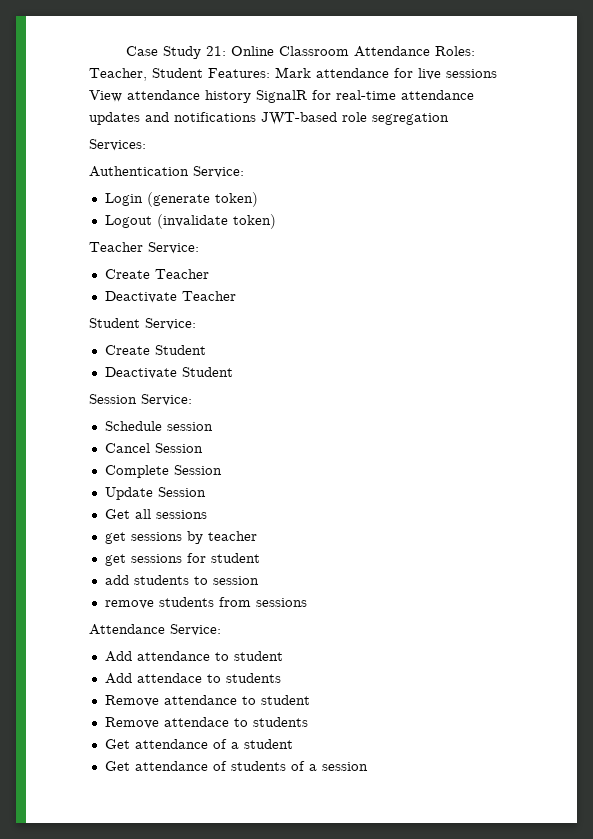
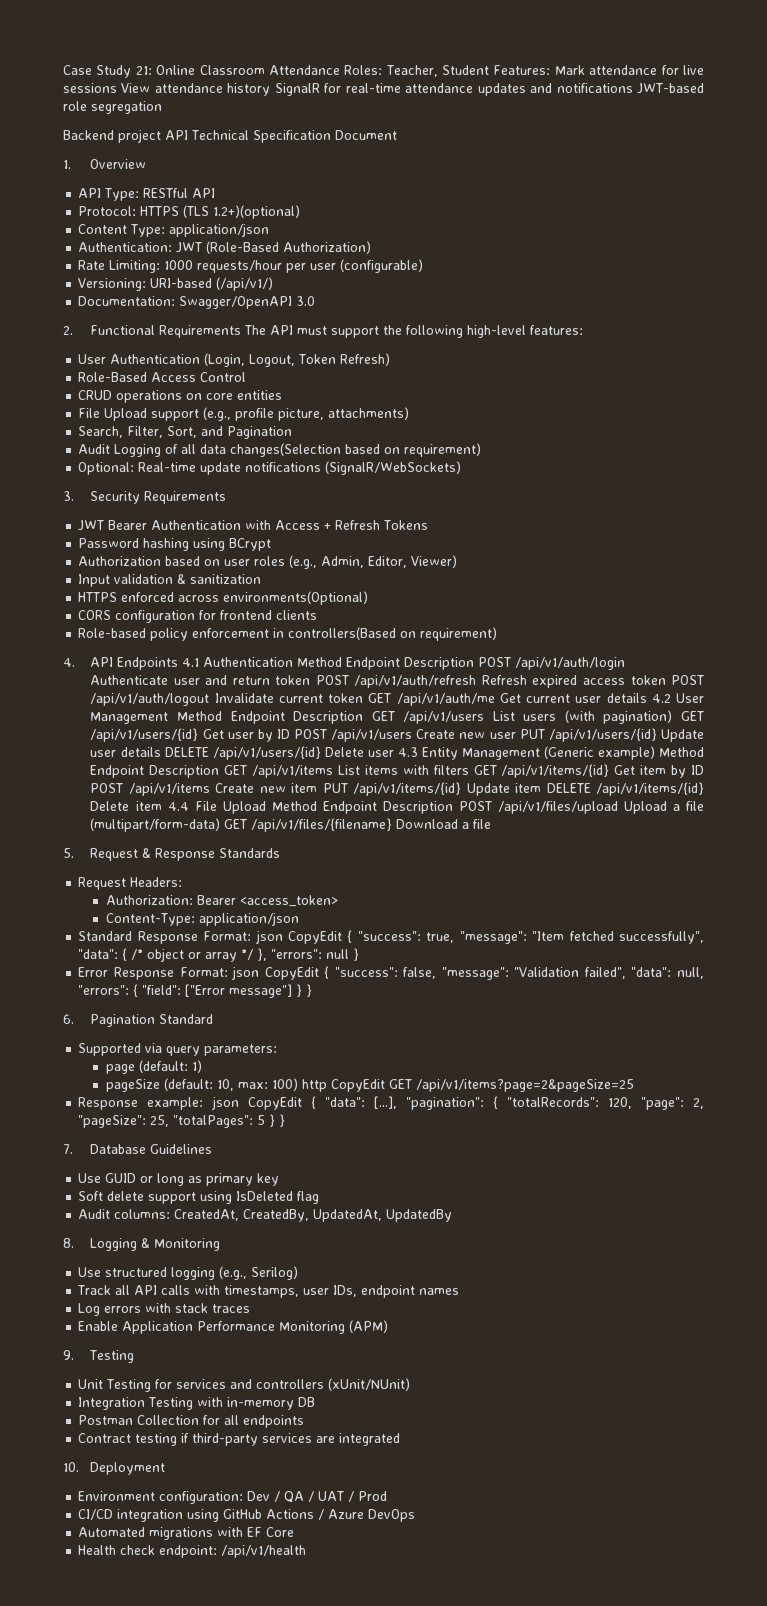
[89,139,146,151] [89,166,244,178] [104,192,258,207] [104,214,276,229] [89,242,199,254] [104,269,209,279] [104,291,236,303] [89,318,196,330] [104,345,206,355] [104,367,233,379] [89,394,192,406] [104,421,213,431] [104,443,203,453] [104,465,222,478] [104,487,206,500] [104,509,207,519] [104,531,257,544] [104,553,260,566] [104,575,259,585] [104,597,307,609] [89,624,221,636] [104,651,283,662] [104,673,281,684] [104,695,310,707] [104,717,308,729] [104,739,293,749] [104,761,368,771] Services: // Authentication Service: // Login (generate token) // Logout (invalidate token) // Teacher Service: // Create Teacher // Deactivate Teacher // Student Service: // Create Student // Deactivate Student // Session Service: // Schedule session // Cancel Session // Complete Session // Update Session // Get all sessions // get sessions by teacher // get sessions for student // add students to session // remove students from sessions // Attendance Service: // Add attendance to student // Add attendace to students // Remove attendance to student // Remove attendace to students // Get attendance of a student // Get attendance of students of a session -> [63,129,397,143] [63,159,147,169] [78,188,216,201] [78,205,301,219] [78,223,270,237] [78,241,372,254] [78,259,424,273] [78,277,274,291] [78,296,316,309] [63,325,584,338] [78,353,391,367] [78,372,247,382] [78,390,283,403] [78,407,410,421] [78,426,293,439] [78,443,482,457] [78,461,462,475] [63,491,227,504] [78,520,429,531] [78,538,272,551] [78,555,458,569] [78,574,262,587] [78,591,369,605] [78,610,318,623] [78,627,498,641] [63,657,626,670] [90,675,705,688] [90,693,705,706] [90,710,704,724] [90,728,704,742] [90,746,704,760] [90,764,705,778] [90,782,704,796] [90,801,705,814] [90,818,492,832] [63,848,281,861] [78,877,183,890] [105,895,338,907] [105,912,299,926] [78,930,704,944] [78,948,360,962] [78,966,704,980] [78,984,313,998] [63,1014,214,1027] [78,1043,278,1056] [105,1060,202,1074] [105,1078,634,1092] [78,1096,704,1110] [78,1114,286,1128] [63,1144,213,1154] [78,1173,280,1186] [78,1191,320,1204] [78,1209,453,1222] [63,1238,221,1251] [78,1266,299,1280] [77,1285,460,1298] [78,1303,251,1316] [78,1320,389,1334] [63,1350,135,1363] [78,1378,411,1392] [78,1397,316,1410] [78,1415,305,1428] [78,1433,401,1446] [63,1462,166,1475] [78,1491,388,1504] [78,1509,416,1522] [78,1527,295,1540] [78,1545,307,1558] Backend project API Technical Specification Document // 1. Overview // API Type: RESTful API // Protocol: HTTPS (TLS 1.2+)(optional) // Content Type: application/json // Authentication: JWT (Role-Based Authorization) // Rate Limiting: 1000 requests/hour per user (configurable) // Versioning: URI-based (/api/v1/) // Documentation: Swagger/OpenAPI 3.0 // 2. Functional Requirements The API must support the following high-level features: // User Authentication (Login, Logout, Token Refresh) // Role-Based Access Control // CRUD operations on core entities // File Upload support (e.g., profile picture, attachments) // Search, Filter, Sort, and Pagination // Audit Logging of all data changes(Selection based on requirement) // Optional: Real-time update notifications (SignalR/WebSockets) // 3. Security Requirements // JWT Bearer Authentication with Access + Refresh Tokens // Password hashing using BCrypt // Authorization based on user roles (e.g., Admin, Editor, Viewer) // Input validation & sanitization // HTTPS enforced across environments(Optional) // CORS configuration for frontend clients // Role-based policy enforcement in controllers(Based on requirement) // 4. API Endpoints 4.1 Authentication Method Endpoint Description POST /api/v1/auth/login Authenticate user and return token POST /api/v1/auth/refresh Refresh expired access token POST /api/v1/auth/logout Invalidate current token GET /api/v1/auth/me Get current user details 4.2 User Management Method Endpoint Description GET /api/v1/users List users (with pagination) GET /api/v1/users/{id} Get user by ID POST /api/v1/users Create new user PUT /api/v1/users/{id} Update user details DELETE /api/v1/users/{id} Delete user 4.3 Entity Management (Generic example) Method Endpoint Description GET /api/v1/items List items with filters GET /api/v1/items/{id} Get item by ID POST /api/v1/items Create new item PUT /api/v1/items/{id} Update item DELETE /api/v1/items/{id} Delete item 4.4 File Upload Method Endpoint Description POST /api/v1/files/upload Upload a file (multipart/form-data) GET /api/v1/files/{filename} Download a file // 5. Request & Response Standards // Request Headers: // Authorization: Bearer <access_token> // Content-Type: application/json // Standard Response Format: json CopyEdit { "success": true, "message": "Item fetched successfully", "data": { /* object or array */ }, "errors": null } // Error Response Format: json CopyEdit { "success": false, "message": "Validation failed", "data": null, "errors": { "field": ["Error message"] } } // 6. Pagination Standard // Supported via query parameters: // page (default: 1) // pageSize (default: 10, max: 100) http CopyEdit GET /api/v1/items?page=2&pageSize=25 // Response example: json CopyEdit { "data": [...], "pagination": { "totalRecords": 120, "page": 2, "pageSize": 25, "totalPages": 5 } } // 7. Database Guidelines // Use GUID or long as primary key // Soft delete support using IsDeleted flag // Audit columns: CreatedAt, CreatedBy, UpdatedAt, UpdatedBy // 8. Logging & Monitoring // Use structured logging (e.g., Serilog) // Track all API calls with timestamps, user IDs, endpoint names // Log errors with stack traces // Enable Application Performance Monitoring (APM) // 9. Testing // Unit Testing for services and controllers (xUnit/NUnit) // Integration Testing with in-memory DB // Postman Collection for all endpoints // Contract testing if third-party services are integrated // 10. Deployment // Environment configuration: Dev / QA / UAT / Prod // CI/CD integration using GitHub Actions / Azure DevOps // Automated migrations with EF Core // Health check endpoint: /api/v1/health

